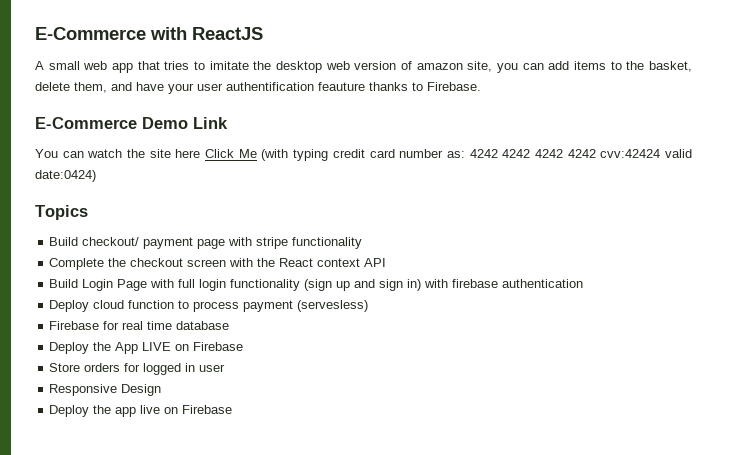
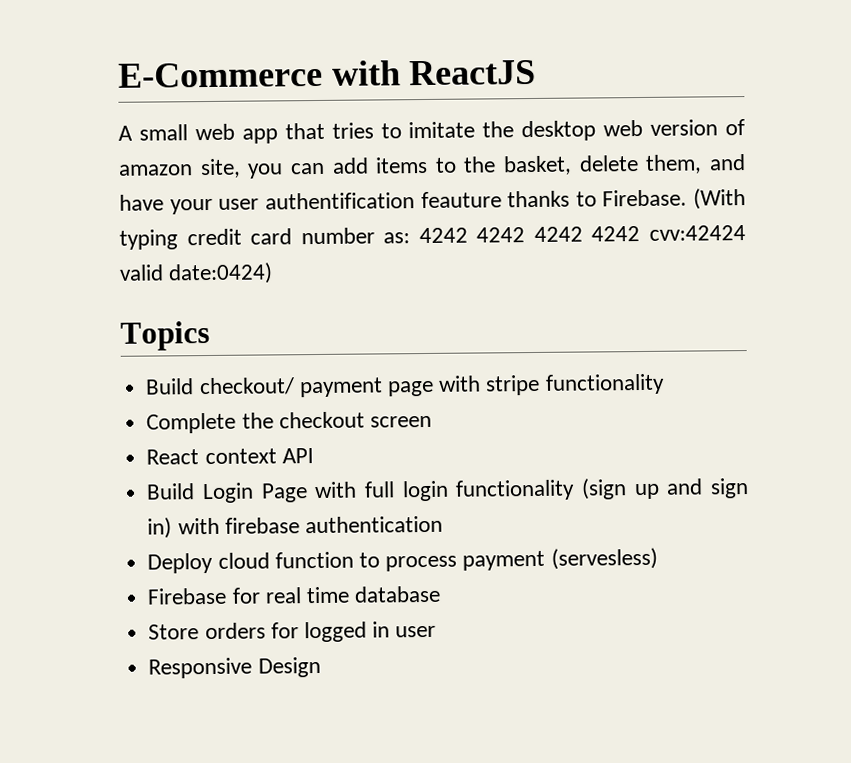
[35,117,228,129] [35,149,289,161] // E-Commerce Demo Link // You can watch the site here Click Me (with -> [693,188,746,210] (With
[229,258,276,267] with the -> (432, 421) //
[49,342,244,354] // Deploy the App LIVE on Firebase -> (442, 594) none
[49,405,233,417] // Deploy the app live on Firebase -> (321, 667) none

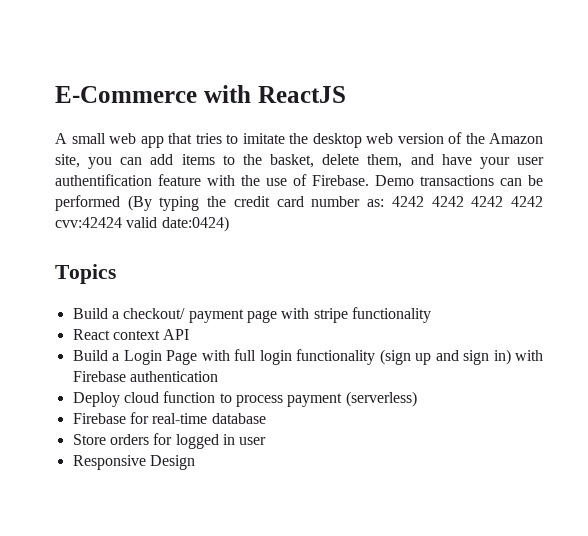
[118,164,193,176] amazon -> [465,133,543,144] the Amazon
[420,188,746,210] [119,229,178,250] feauture thanks to Firebase. (With typing -> [158,174,543,186] [55,195,227,211] feature with the use of Firebase. Demo transactions can be performed (By typing the
(195, 386) none -> [111,311,119,319] a
[146,411,432,434] // Complete the checkout screen -> (431, 315) none
(196, 491) none -> [112,353,120,361] a
[224,517,300,534] firebase -> [72,371,126,382] Firebase
[550,547,658,570] (servesless) -> [345,391,417,407] (serverless)
[264,586,350,604] real time -> [152,413,208,424] real-time

